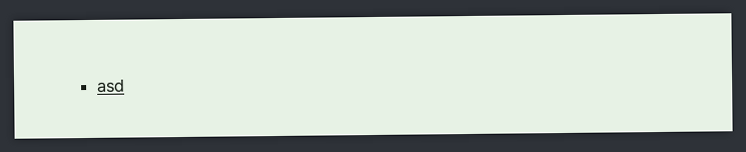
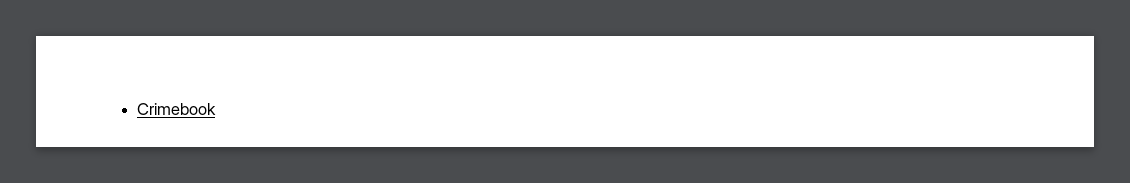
[96,78,125,93] asd -> [137,103,217,115] Crimebook

